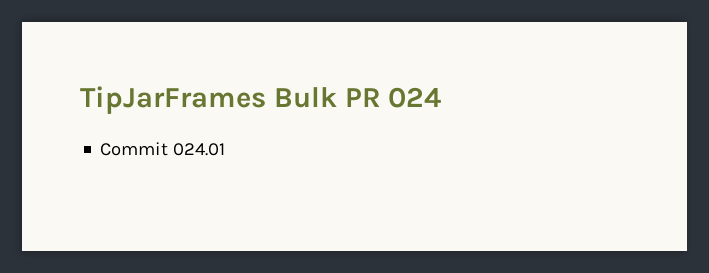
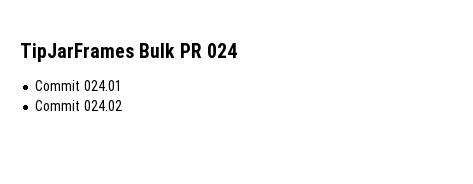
(226, 149) none -> [35,100,123,111] // Commit 024.02

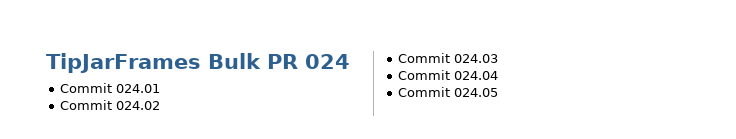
(123, 105) none -> [398,53,499,63] [398,70,499,80] [398,87,499,97] // Commit 024.03 // Commit 024.04 // Commit 024.05

